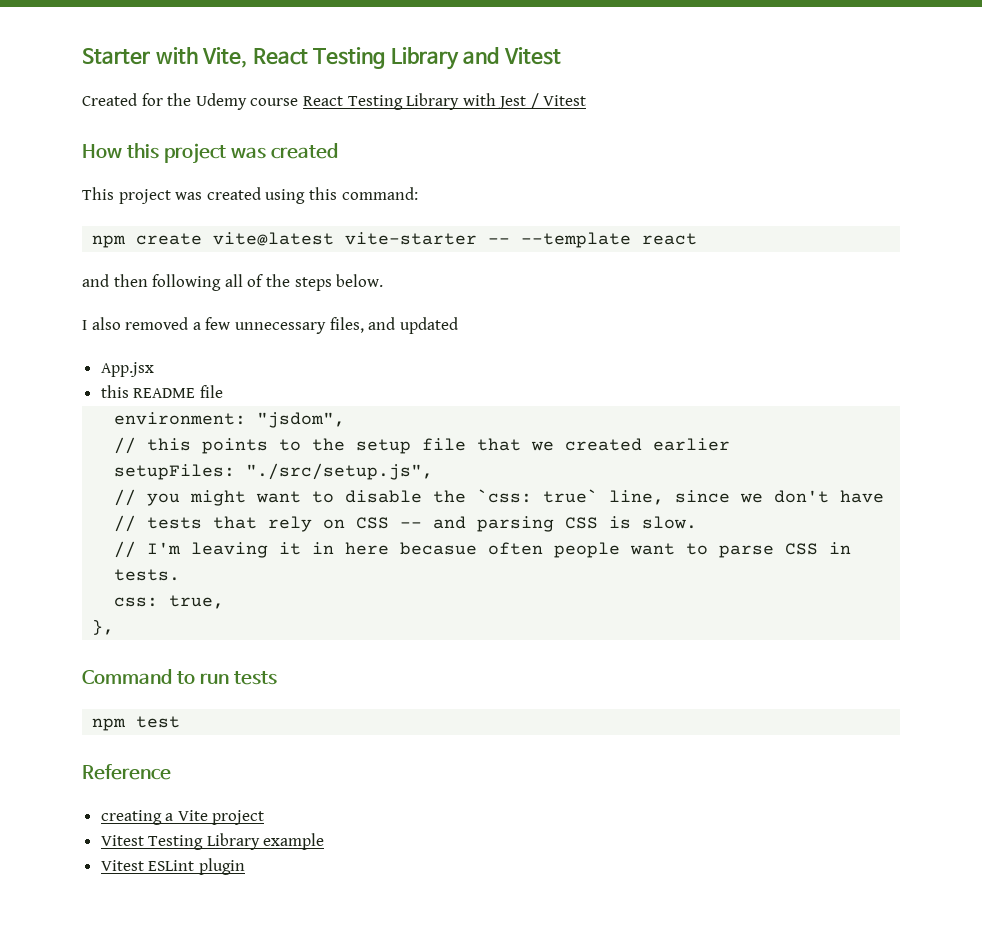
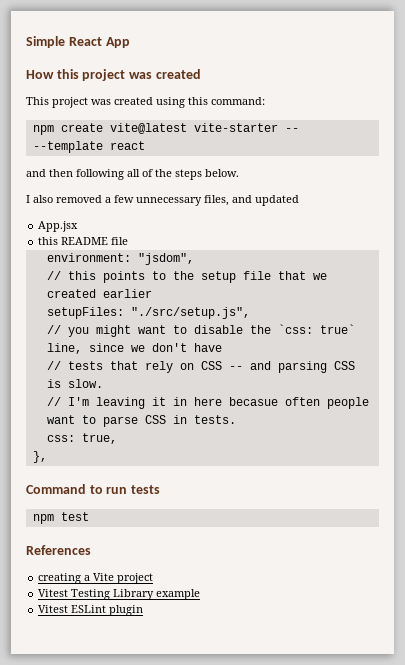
[82,47,561,70] [82,93,587,110] Starter with Vite, React Testing Library and Vitest // Created for the Udemy course React Testing Library with Jest / Vitest -> [26,36,130,48] Simple React App
[82,764,171,780] Reference -> [26,545,91,555] References

